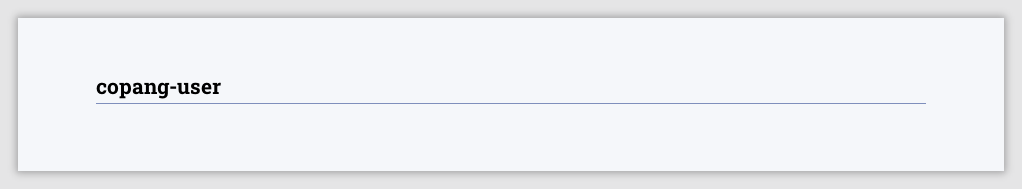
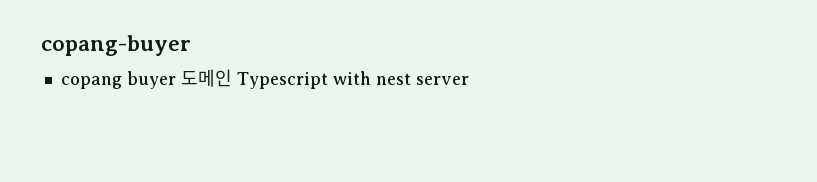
[96,82,221,99] copang-user -> [41,35,191,56] [60,69,469,89] copang-buyer // copang buyer 도메인 Typescript with nest server

